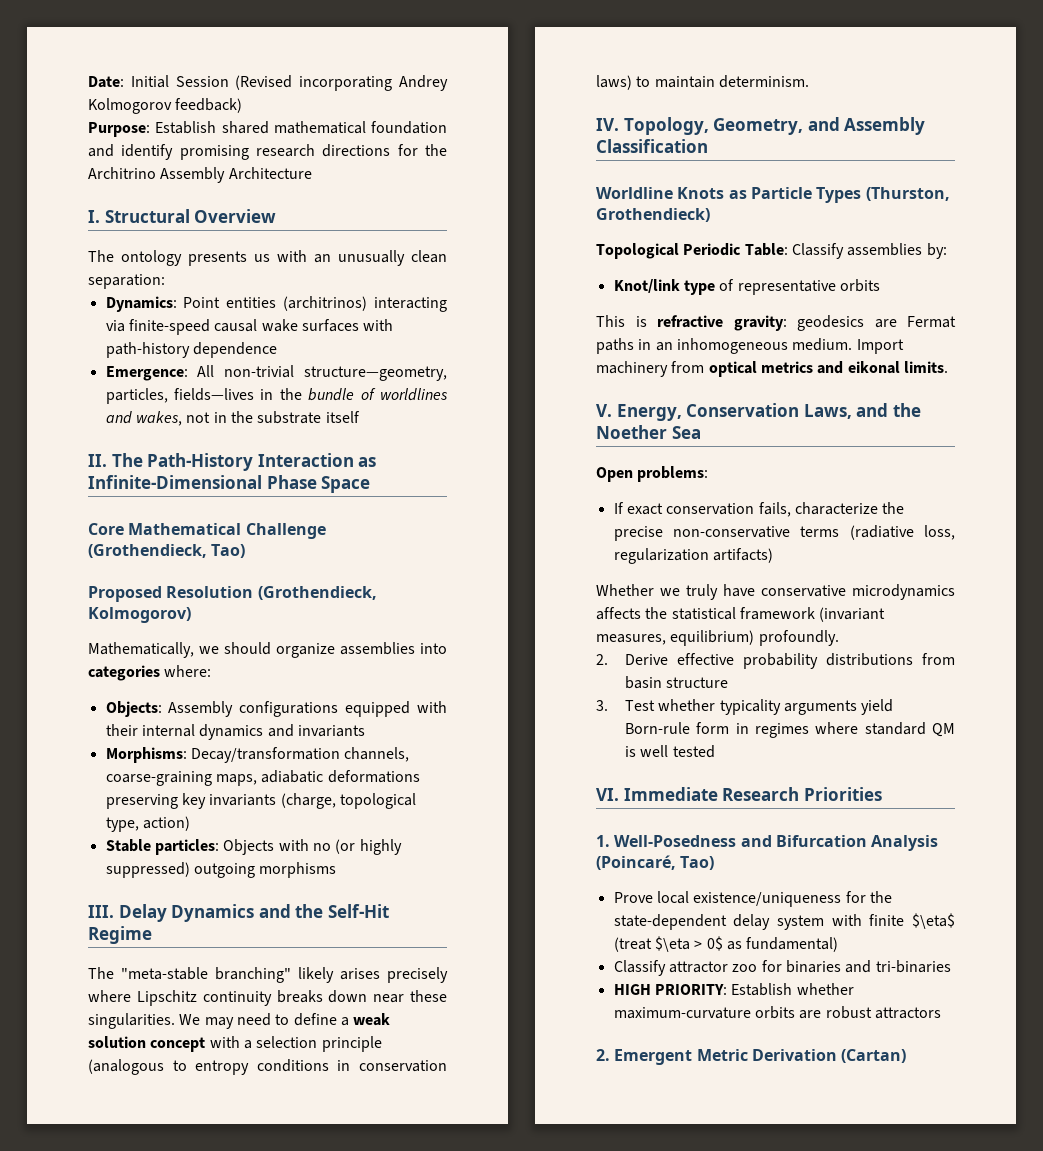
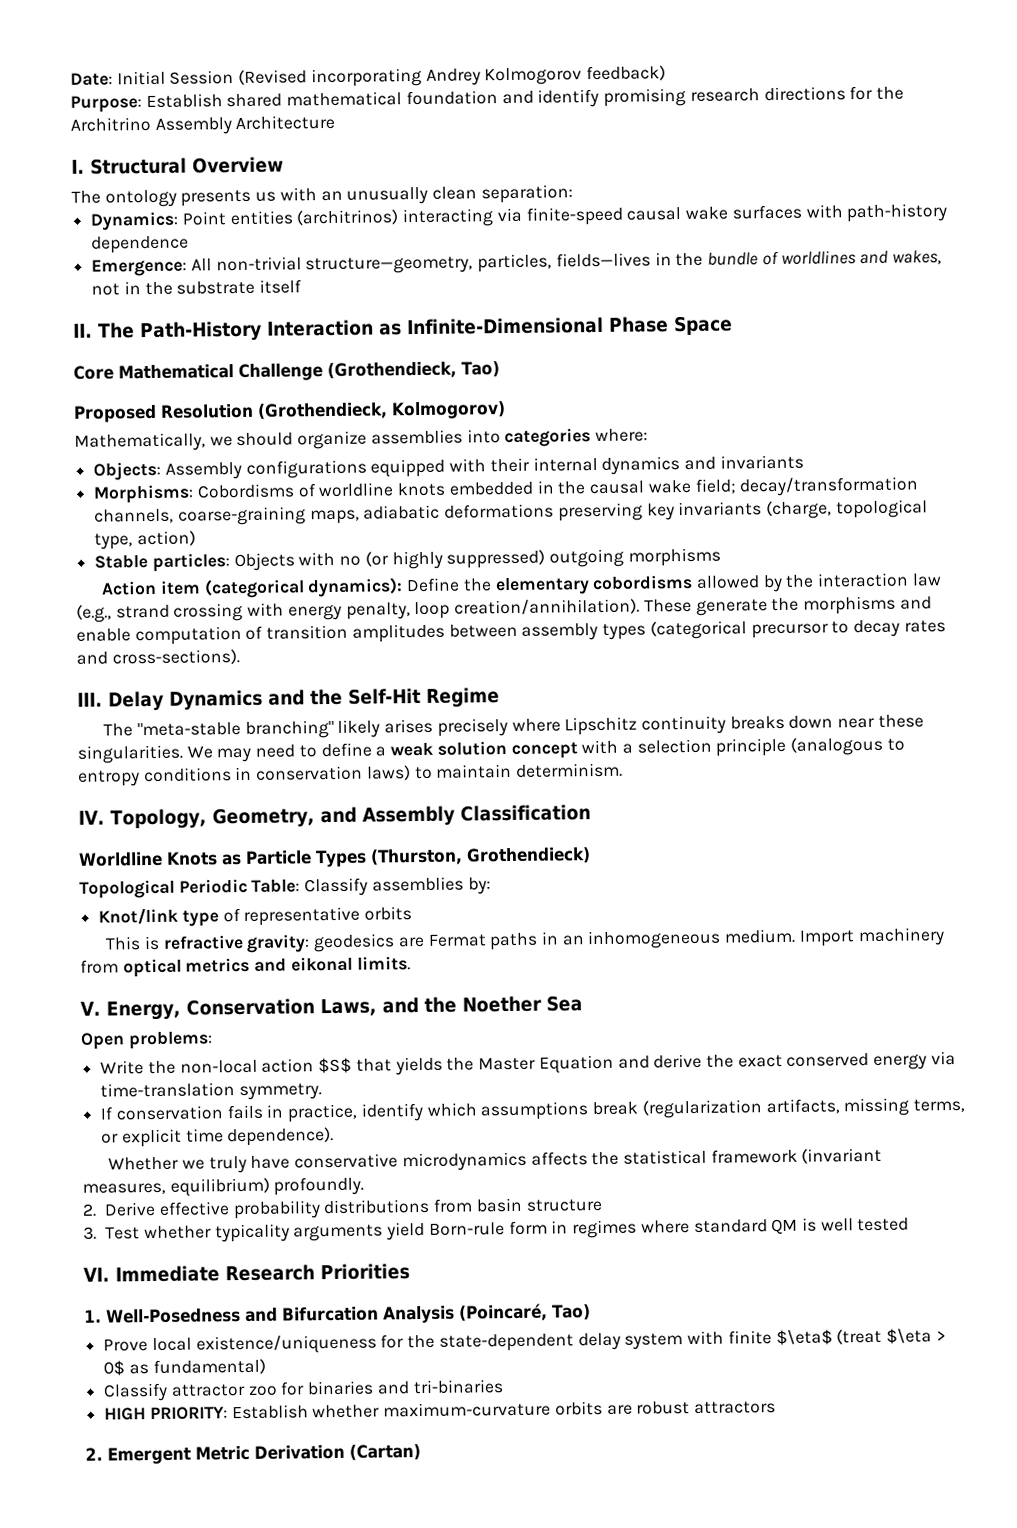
[190,747,340,763] Decay/transformation -> [196,476,920,499] Cobordisms of worldline knots embedded in the causal wake field; decay/transformation
(337, 870) none -> [101,572,942,599] [76,595,932,623] [76,619,946,646] [76,648,240,666] // Action item (categorical dynamics): Define the elementary cobordisms allowed by the interaction law (e.g., strand crossing with energy penalty, loop creation/annihilation). These generate the morphisms and enable computation of transition amplitudes between assembly types (categorical precursor to decay rates and cross-sections).
[613,502,905,517] [613,525,955,541] [613,548,773,564] If exact conservation fails, characterize the precise non-conservative terms (radiative loss, regularization artifacts) -> [100,1051,956,1076] [100,1082,322,1101] [100,1097,965,1123] [101,1126,335,1148] Write the non-local action $S$ that yields the Master Equation and derive the exact conserved energy via time-translation symmetry. // If conservation fails in practice, identify which assumptions break (regularization artifacts, missing terms, or explicit time dependence).

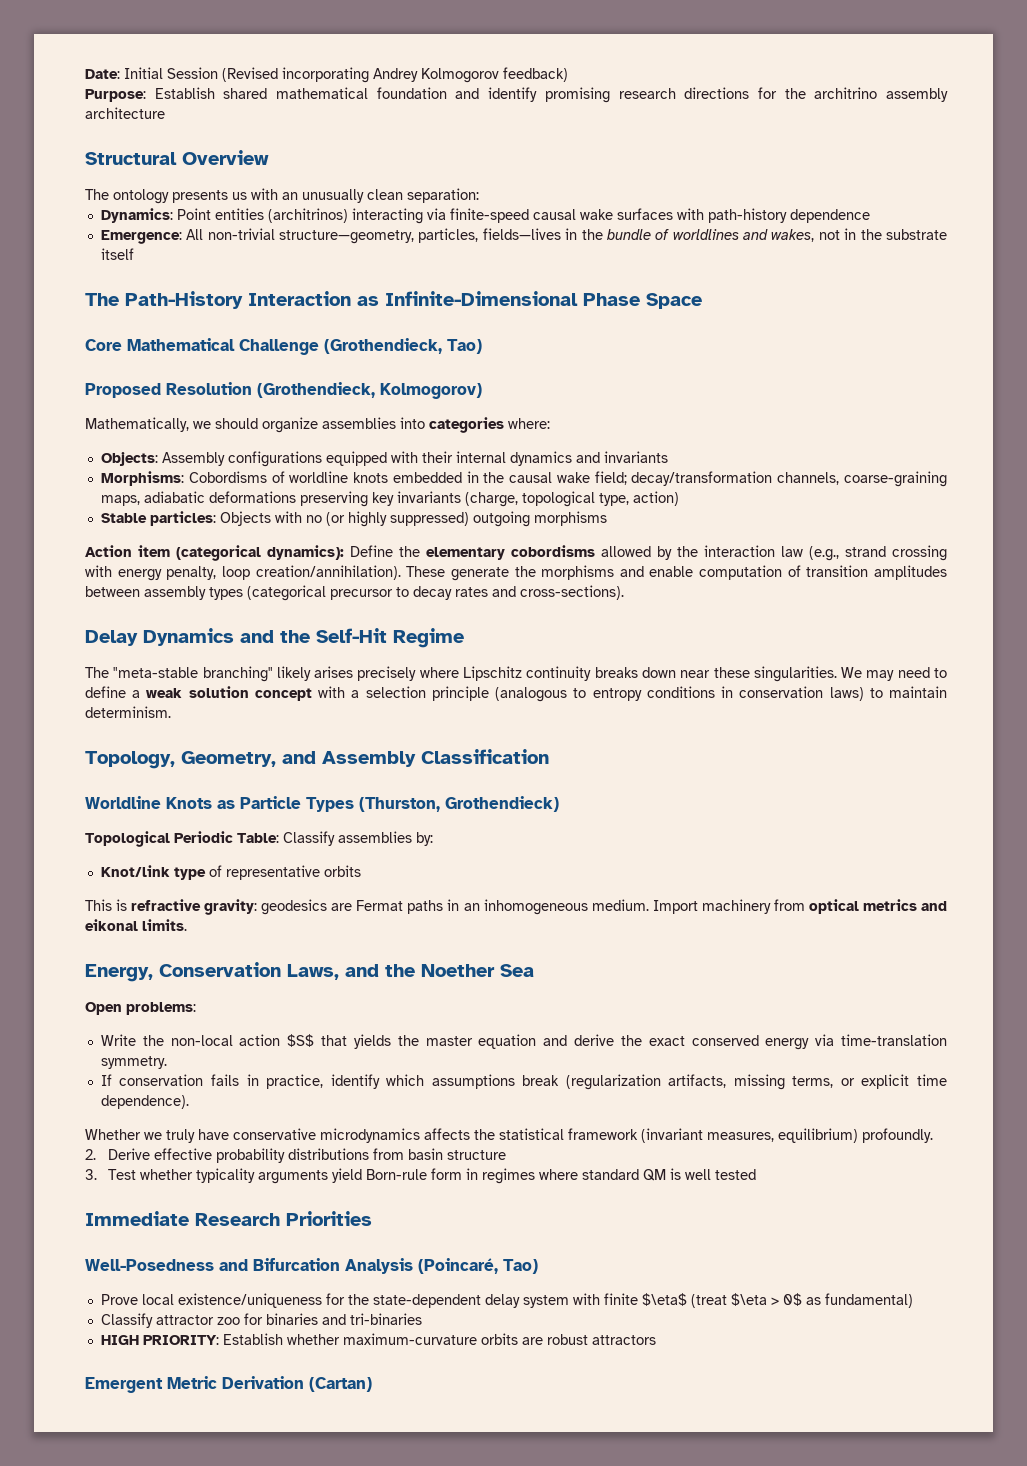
[70,114,336,135] [71,159,85,174] Architrino Assembly Architecture // I. -> [814,87,949,102] [85,107,165,119] architrino assembly architecture //
[73,323,93,338] II. -> (134, 254) none
[77,692,103,707] III. -> (624, 592) none
[78,810,105,825] IV. -> (171, 712) none
[80,1001,101,1016] V. -> (187, 925) none
[478,1054,614,1074] Master Equation -> [425,1034,537,1049] master equation
[83,1267,110,1282] VI. -> (757, 1174) none
[84,1309,102,1323] 1. -> (372, 1218) none
[85,1447,103,1461] 2. -> (656, 1340) none

